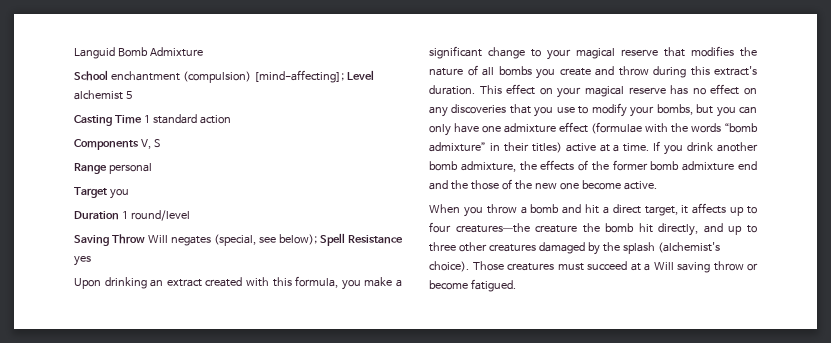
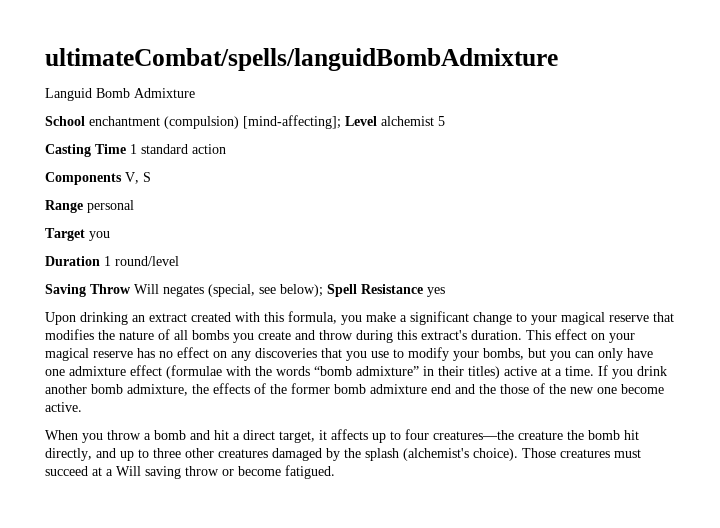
(74, 53) none -> [45,48,558,71] ultimateCombat/spells/languidBombAdmixture //

